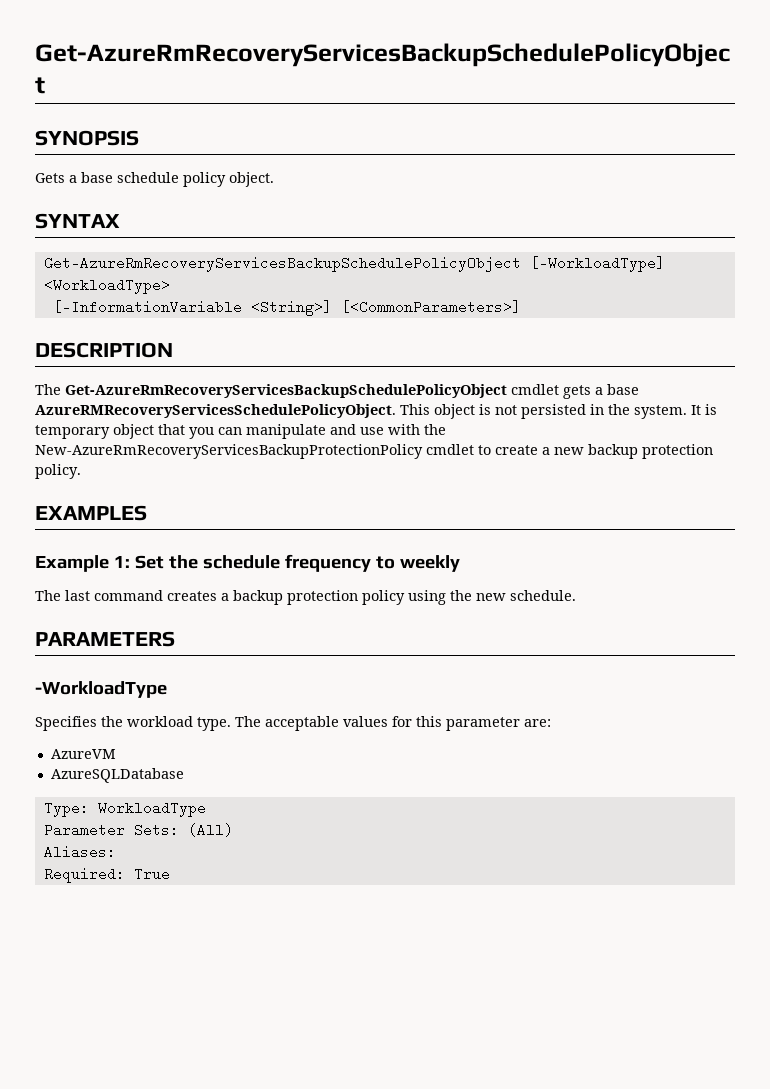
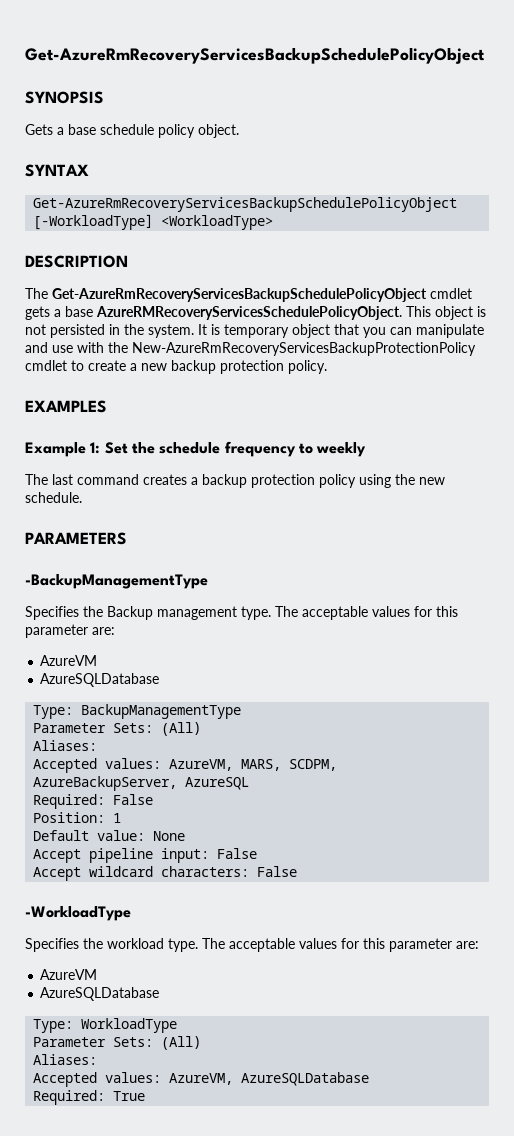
[52,300,521,316] // [-InformationVariable <String>] [<CommonParameters>] -> (274, 222) none
(175, 639) none -> [25,574,208,589] [25,606,458,620] [25,624,115,638] [40,655,98,666] [40,673,160,687] [33,704,242,719] [33,722,202,736] [33,740,98,751] [33,758,338,773] [33,776,250,791] [33,794,154,809] [33,812,122,823] [33,830,186,841] [33,848,258,863] [33,866,298,881] // -BackupManagementType // Specifies the Backup management type. The acceptable values for this parameter are: // AzureVM // AzureSQLDatabase // Type: BackupManagementType // Parameter Sets: (All) // Aliases: // Accepted values: AzureVM, MARS, SCDPM, AzureBackupServer, AzureSQL // Required: False // Position: 1 // Default value: None // Accept pipeline input: False // Accept wildcard characters: False
(116, 852) none -> [33,1072,370,1087] // Accepted values: AzureVM, AzureSQLDatabase

